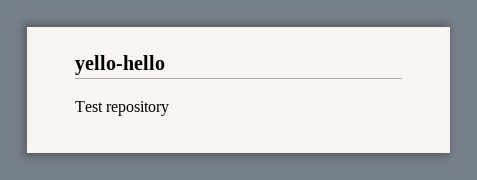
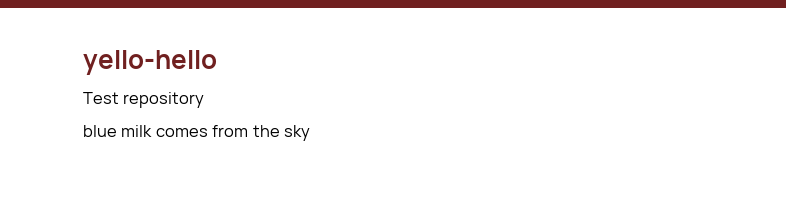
(170, 108) none -> [83,125,311,141] // blue milk comes from the sky

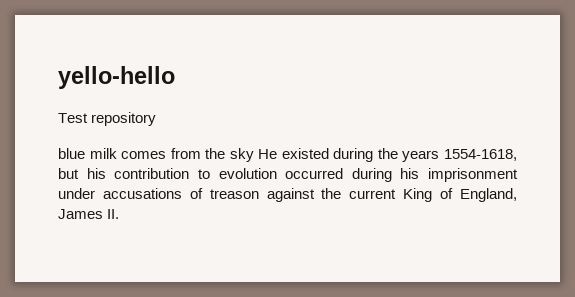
(311, 133) none -> [258,148,517,162] [58,168,518,182] [58,188,518,202] [58,209,120,219] He existed during the years 1554-1618, but his contribution to evolution occurred during his imprisonment under accusations of treason against the current King of England, James II.

